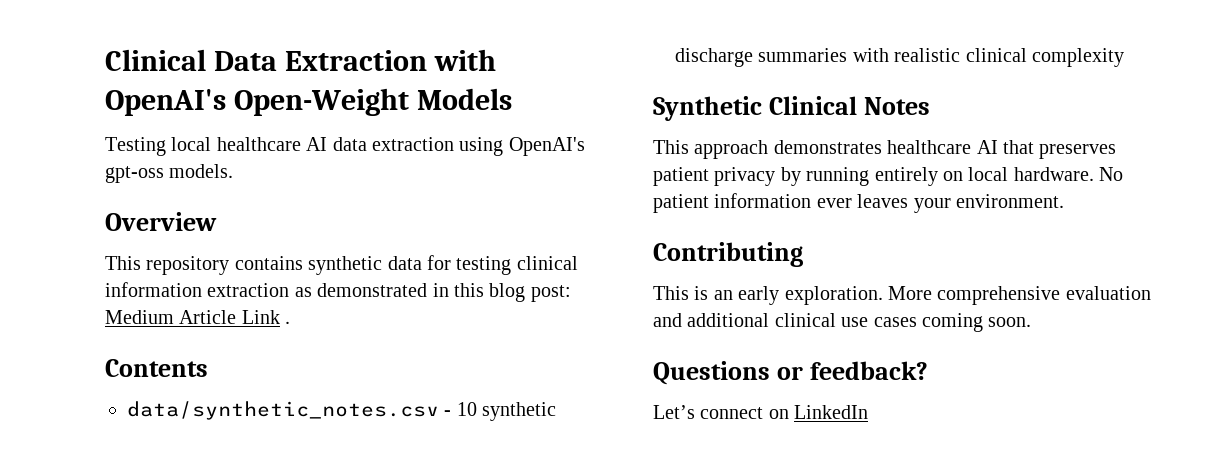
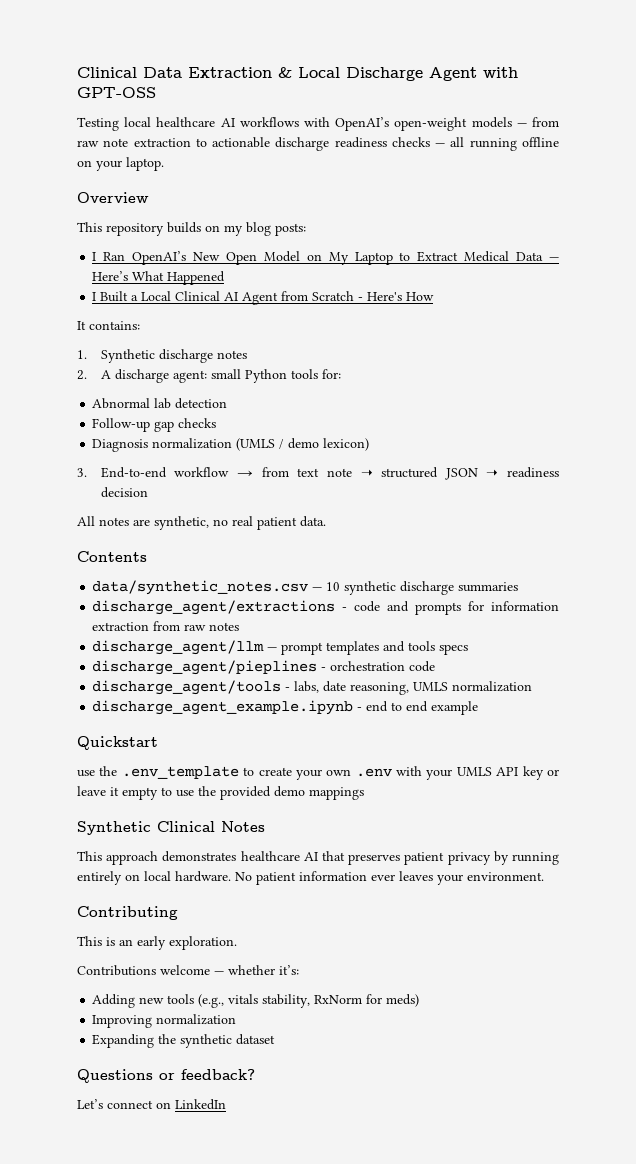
[434,49,497,71] [105,88,513,116] [105,137,585,156] [105,164,234,183] [105,212,217,231] [105,255,578,275] [105,282,571,302] [105,310,291,324] with OpenAI's Open-Weight Models // Testing local healthcare AI data extraction using OpenAI's gpt-oss models. // Overview // This repository contains synthetic data for testing clinical information extraction as demonstrated in this blog post: Medium Article Link . -> [278,67,518,81] [77,87,156,98] [77,117,559,131] [77,137,559,151] [77,157,164,171] [77,192,149,203] [77,222,306,236] [92,251,559,265] [92,271,226,285] [92,291,435,305] [77,321,140,330] [77,349,247,363] [77,369,341,383] [92,398,228,409] [92,418,217,432] [92,438,370,452] [77,467,559,480] [100,487,148,498] [77,516,326,530] & Local Discharge Agent with GPT-OSS // Testing local healthcare AI workflows with OpenAI’s open-weight models — from raw note extraction to actionable discharge readiness checks — all running offline on your laptop. // Overview // This repository builds on my blog posts: // I Ran OpenAI’s New Open Model on My Laptop to Extract Medical Data — Here’s What Happened // I Built a Local Clinical AI Agent from Scratch - Here's How // It contains: // 1. Synthetic discharge notes // 2. A discharge agent: small Python tools for: // Abnormal lab detection // Follow-up gap checks // Diagnosis normalization (UMLS / demo lexicon) // 3. End-to-end workflow → from text note ➝ structured JSON ➝ readiness decision // All notes are synthetic, no real patient data.
[444,410,452,416] - -> [312,587,323,591] —
[852,48,1124,67] with realistic clinical complexity -> [92,600,559,615] [92,621,240,631] [92,640,469,655] [92,660,436,675] [92,680,533,695] [92,700,479,715] [77,736,158,750] [77,766,559,780] [77,786,364,800] // discharge_agent/extractions - code and prompts for information extraction from raw notes // discharge_agent/llm — prompt templates and tools specs // discharge_agent/pieplines - orchestration code // discharge_agent/tools - labs, date reasoning, UMLS normalization // discharge_agent_example.ipynb - end to end example // Quickstart // use the .env_template to create your own .env with your UMLS API key or leave it empty to use the provided demo mappings
[888,286,1151,305] [653,313,1032,332] More comprehensive evaluation and additional clinical use cases coming soon. -> [77,965,299,976] [92,994,420,1008] [92,1014,237,1028] [92,1034,276,1048] // Contributions welcome — whether it’s: // Adding new tools (e.g., vitals stability, RxNorm for meds) // Improving normalization // Expanding the synthetic dataset

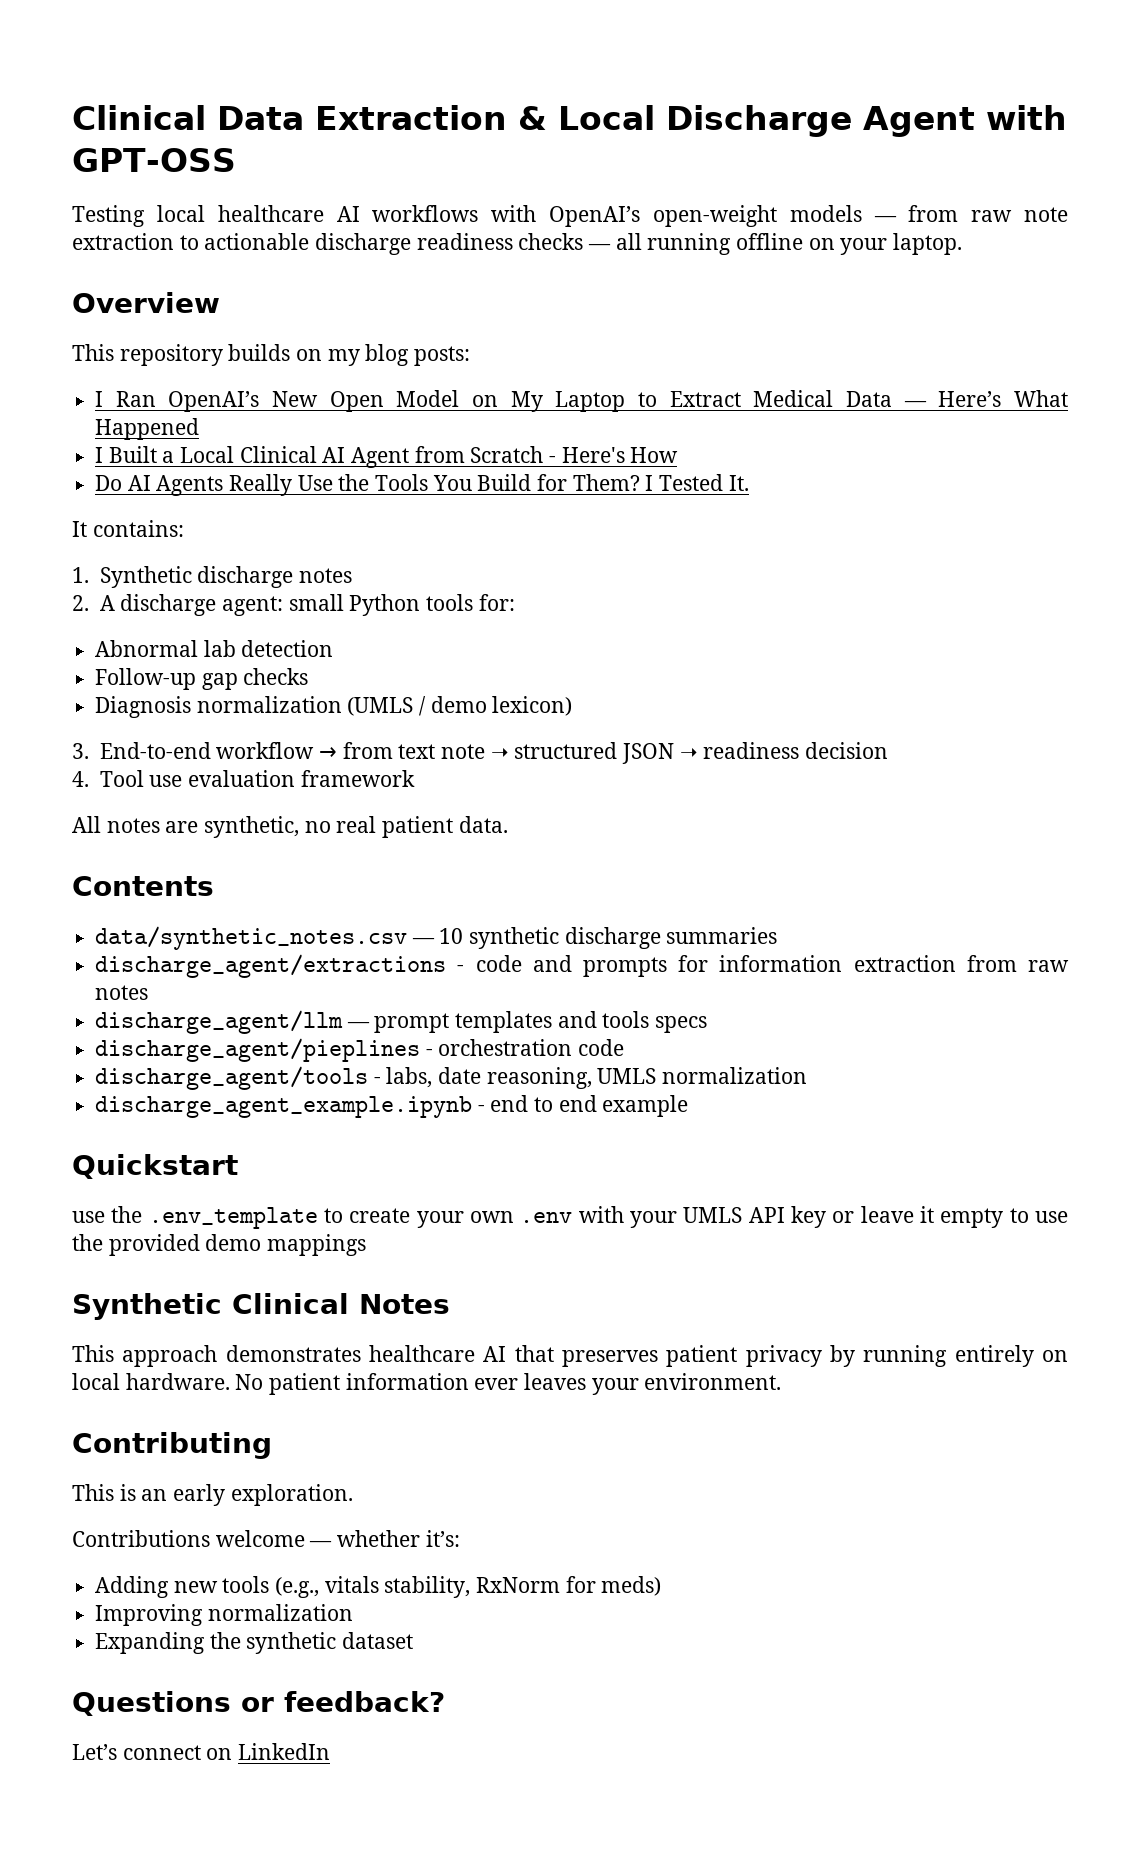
(435, 296) none -> [95,474,749,496] // Do AI Agents Really Use the Tools You Build for Them? I Tested It.
(148, 492) none -> [72,770,415,787] // 4. Tool use evaluation framework

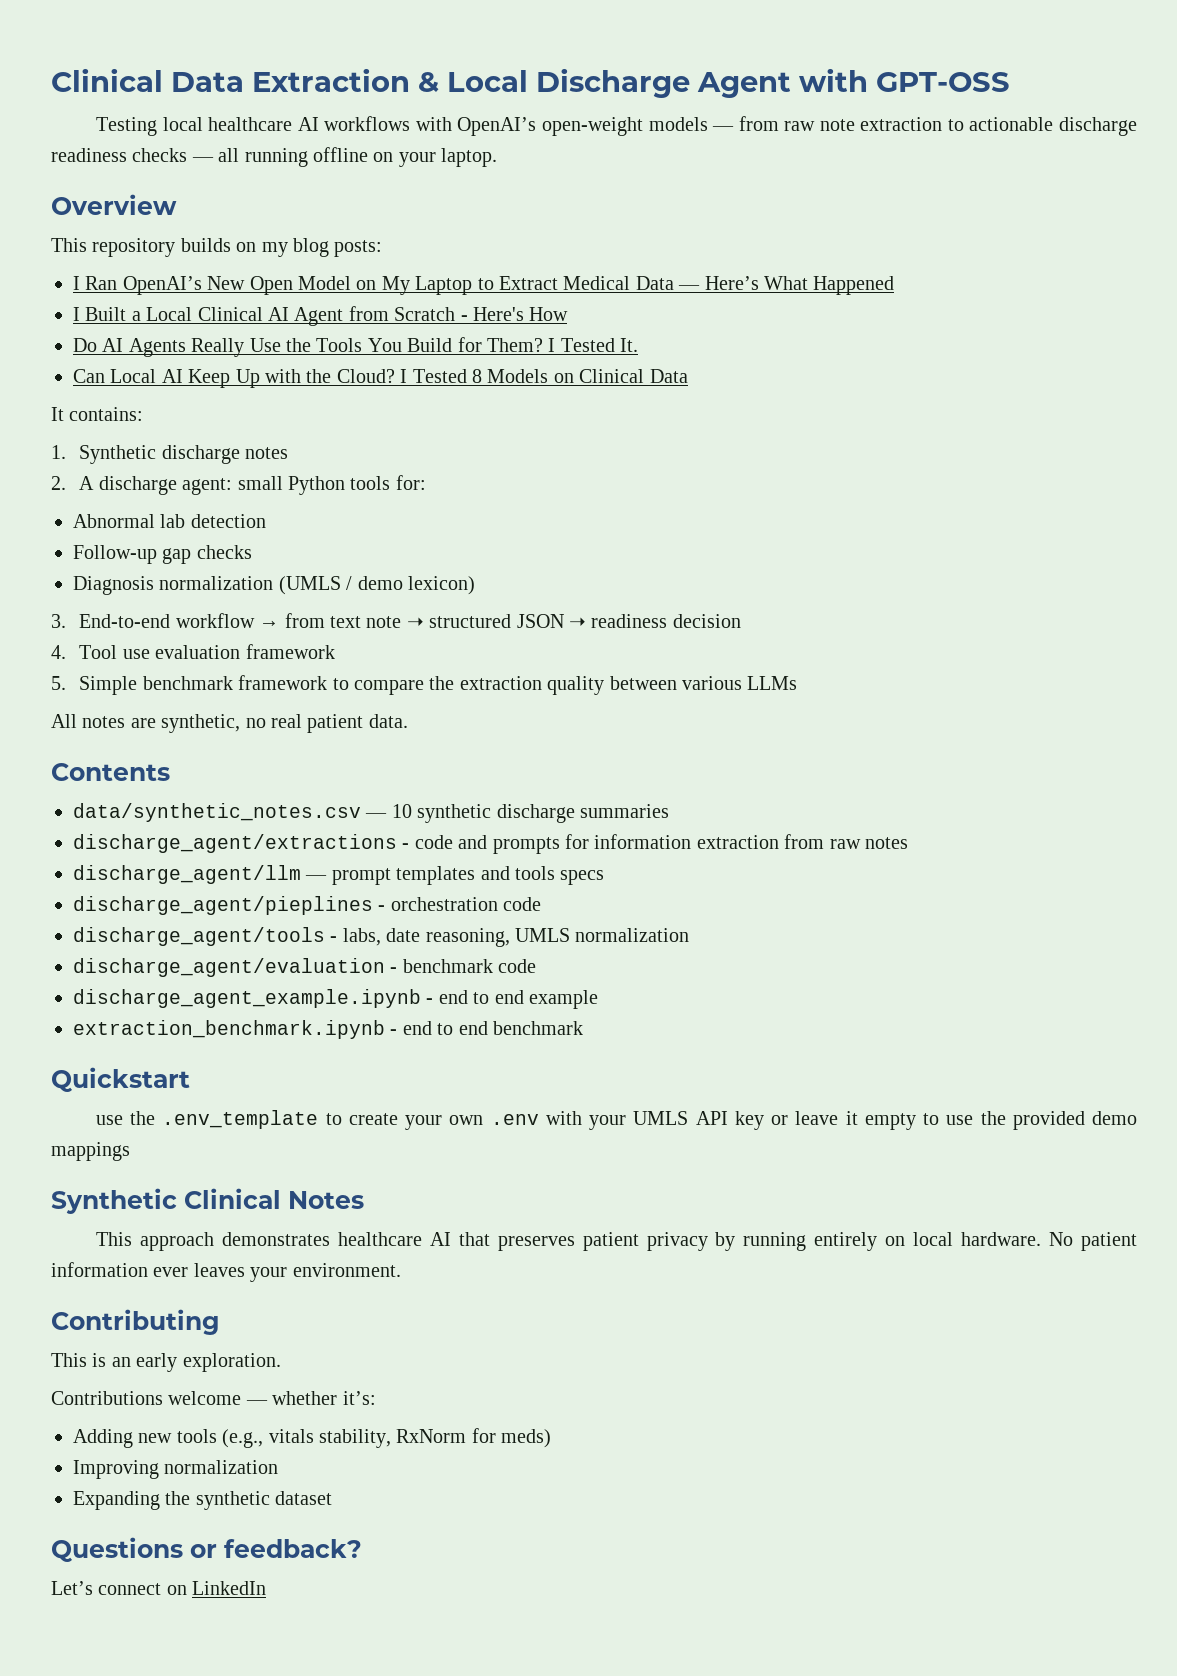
(749, 483) none -> [73,369,688,388] // Can Local AI Keep Up with the Cloud? I Tested 8 Models on Clinical Data
(415, 778) none -> [51,675,798,695] // 5. Simple benchmark framework to compare the extraction quality between various LLMs
(808, 1075) none -> [73,958,537,977] // discharge_agent/evaluation - benchmark code
(689, 1106) none -> [73,1020,583,1039] // extraction_benchmark.ipynb - end to end benchmark

